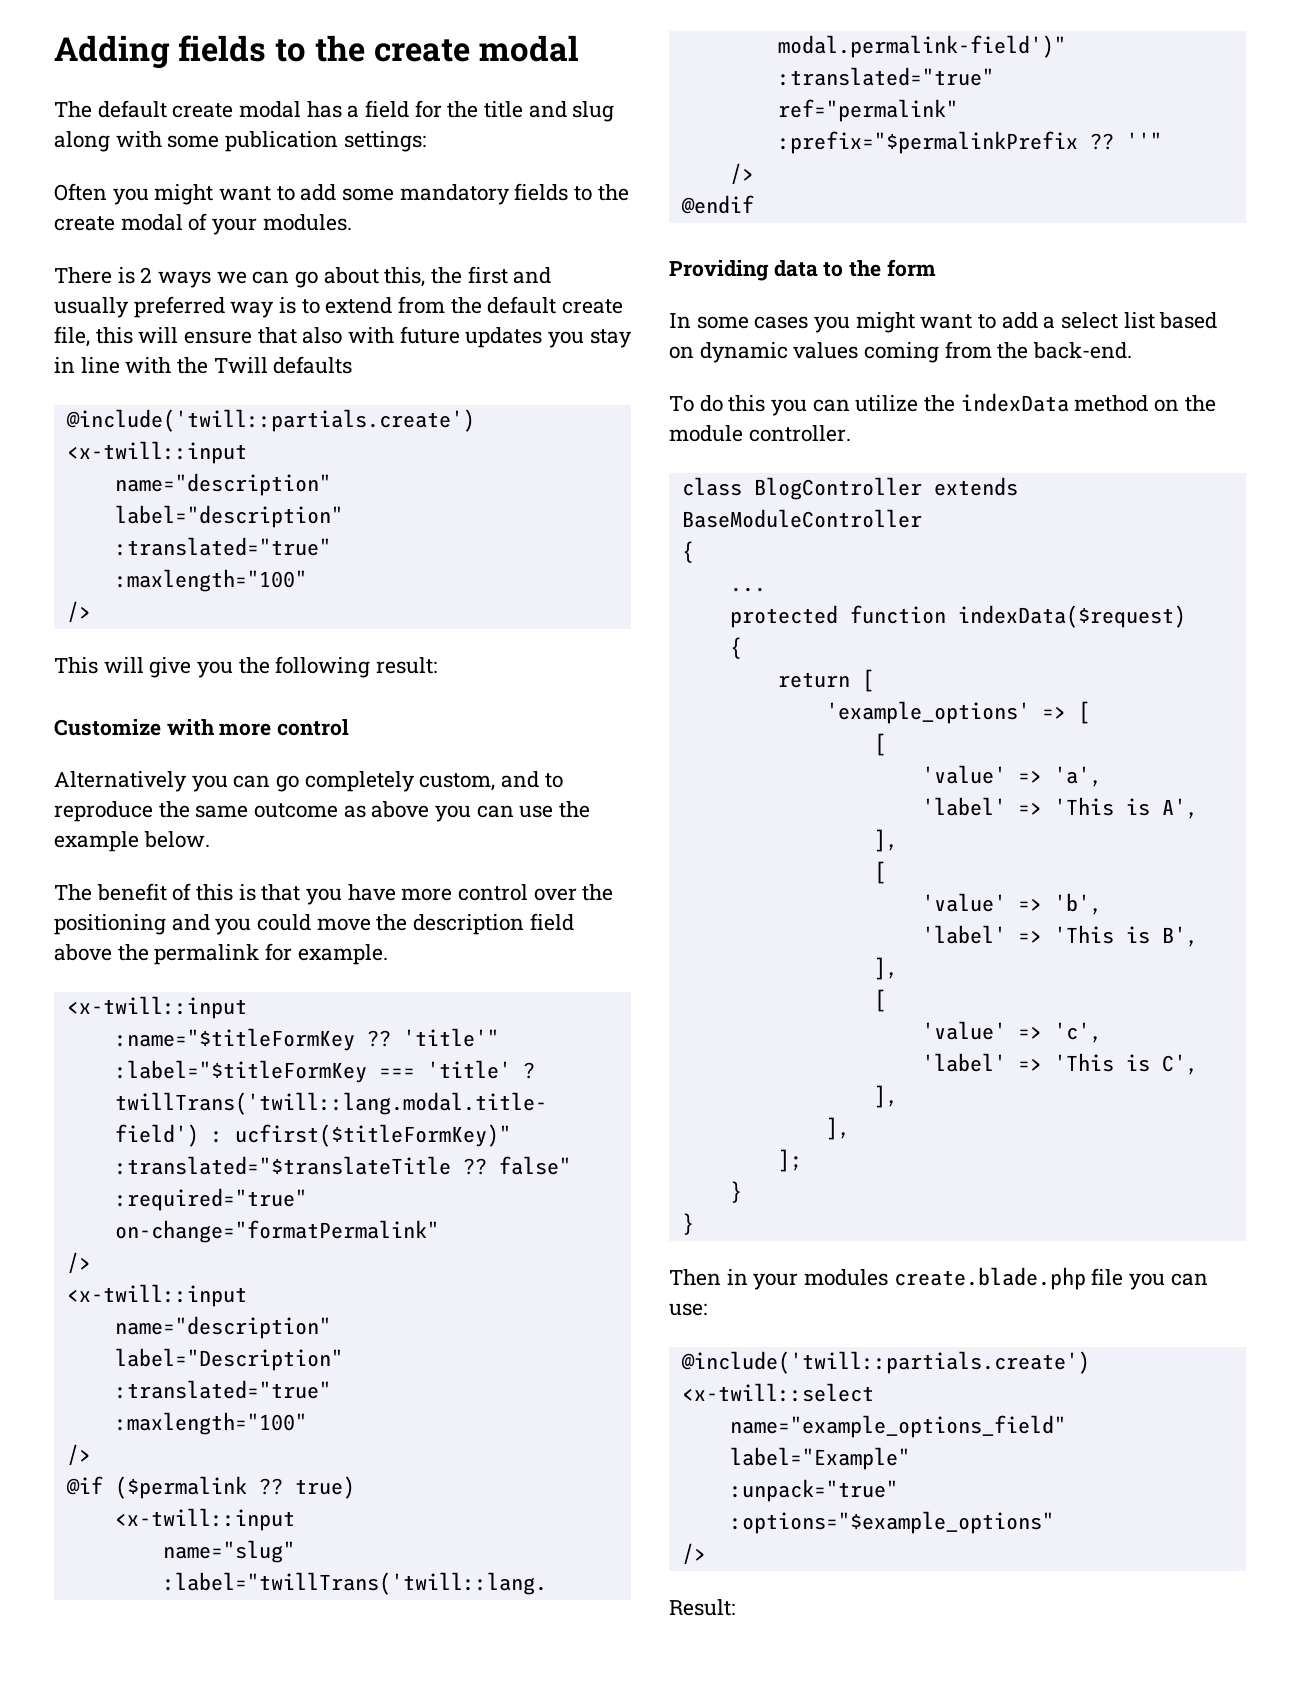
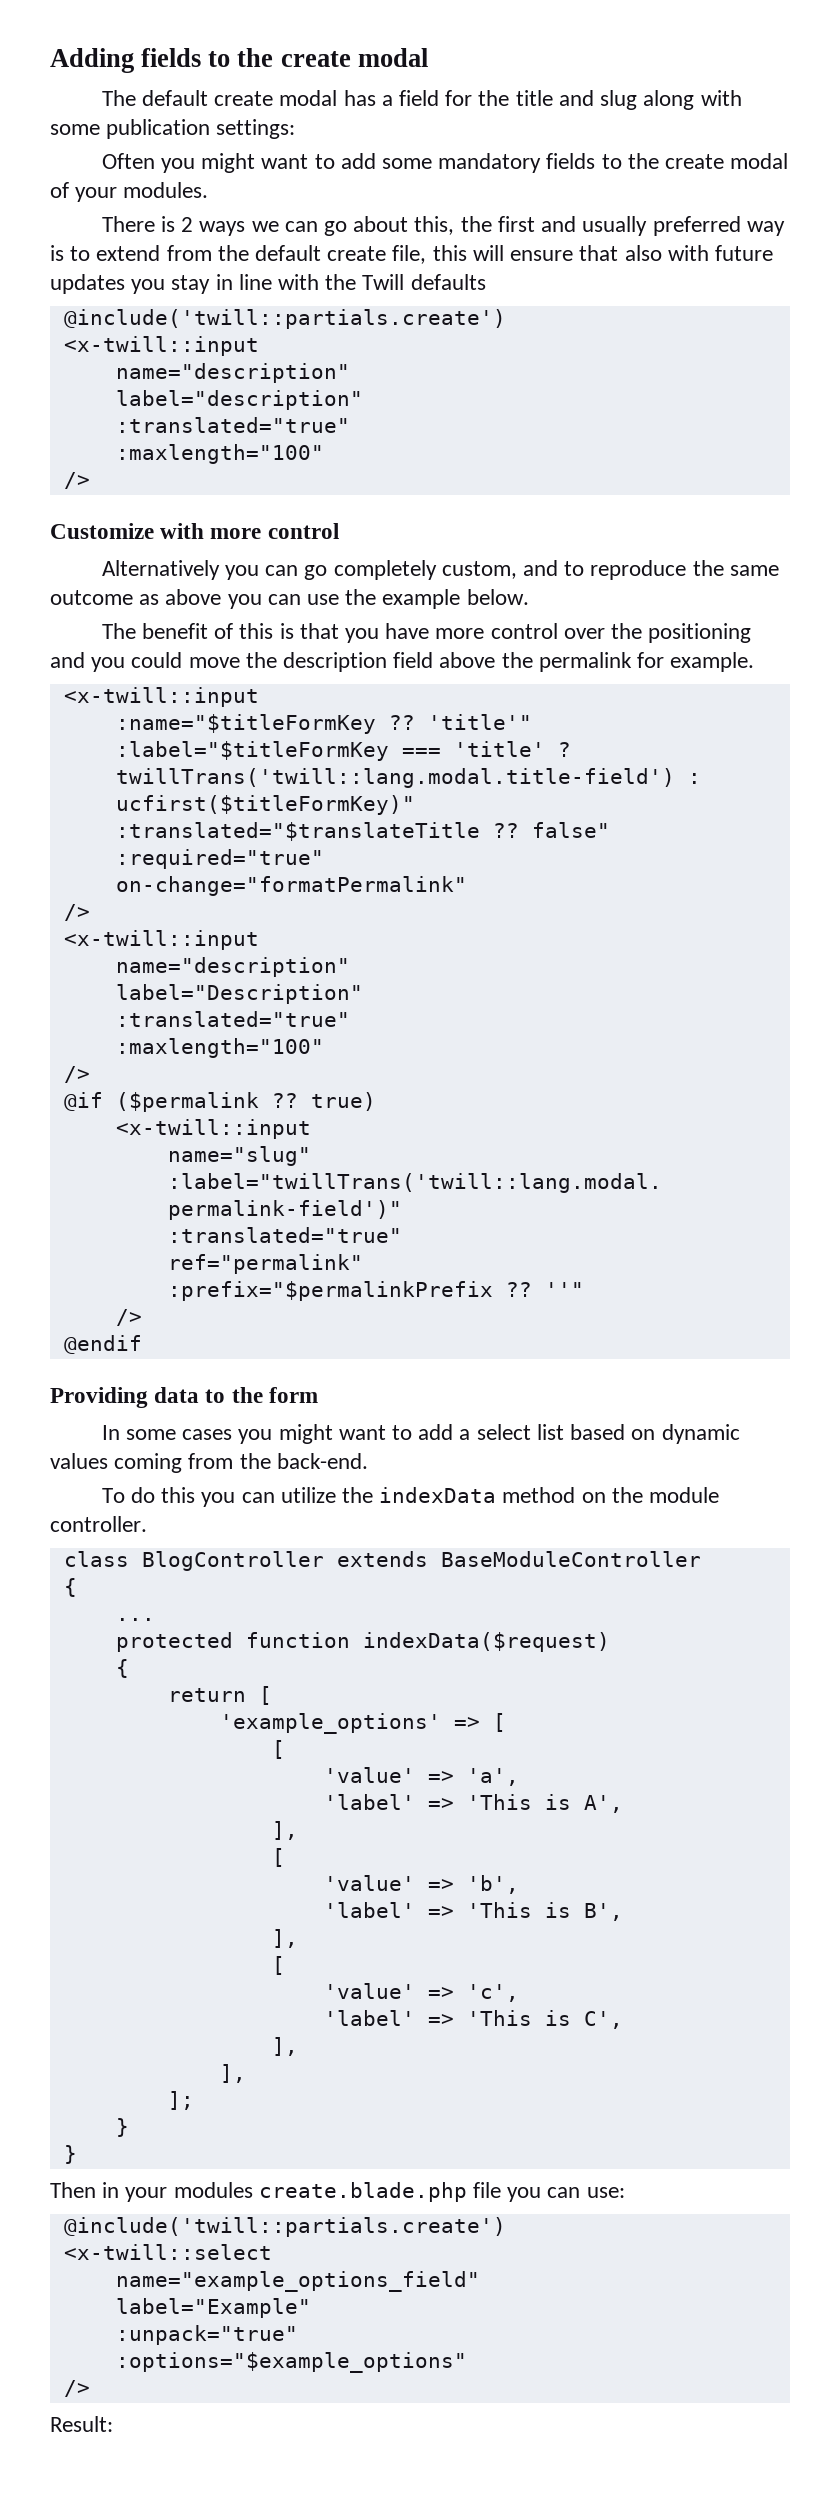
[54,656,438,678] // This will give you the following result: -> (90, 480) none

